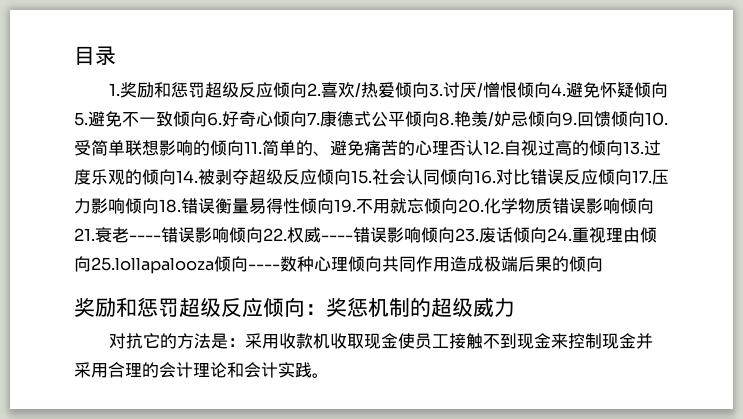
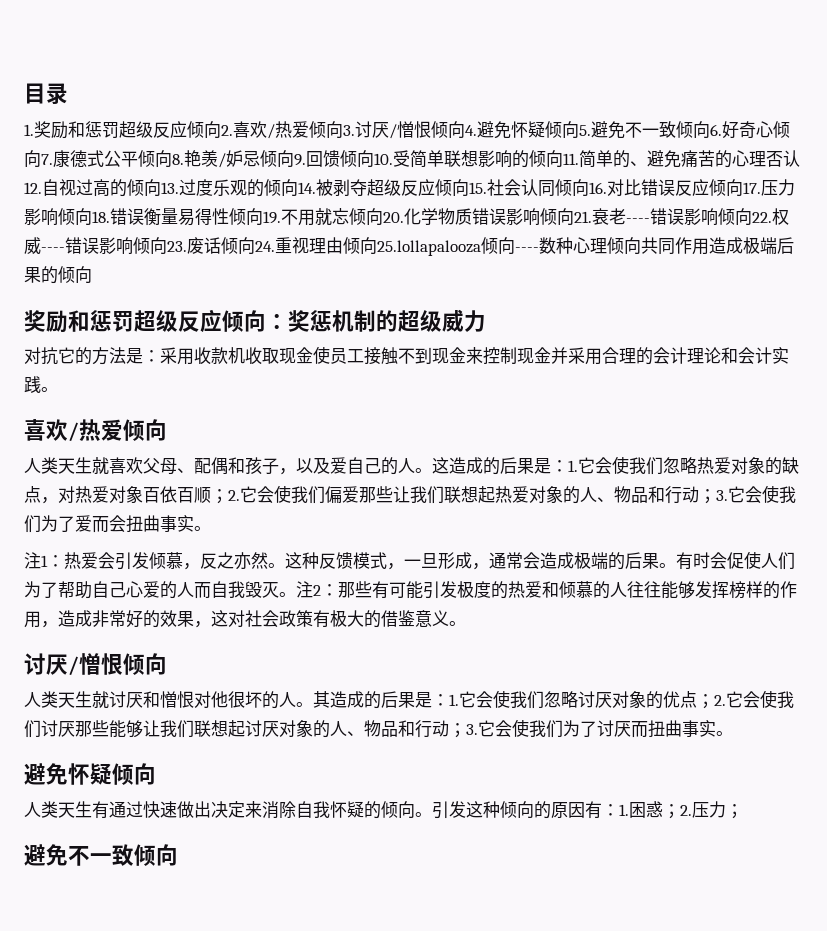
(329, 375) none -> [24,419,167,442] [24,456,799,475] [24,485,796,504] [24,515,211,533] [24,551,795,570] [24,581,797,599] [24,610,466,628] [24,653,167,676] [24,690,794,709] [24,719,733,738] [24,763,156,785] [24,801,743,819] [24,844,178,866] // 喜欢/热爱倾向 // 人类天生就喜欢父母、配偶和孩子，以及爱自己的人。这造成的后果是：1.它会使我们忽略热爱对象的缺点，对热爱对象百依百顺；2.它会使我们偏爱那些让我们联想起热爱对象的人、物品和行动；3.它会使我们为了爱而会扭曲事实。 // 注1：热爱会引发倾慕，反之亦然。这种反馈模式，一旦形成，通常会造成极端的后果。有时会促使人们为了帮助自己心爱的人而自我毁灭。注2：那些有可能引发极度的热爱和倾慕的人往往能够发挥榜样的作用，造成非常好的效果，这对社会政策有极大的借鉴意义。 // 讨厌/憎恨倾向 // 人类天生就讨厌和憎恨对他很坏的人。其造成的后果是：1.它会使我们忽略讨厌对象的优点；2.它会使我们讨厌那些能够让我们联想起讨厌对象的人、物品和行动；3.它会使我们为了讨厌而扭曲事实。 // 避免怀疑倾向 // 人类天生有通过快速做出决定来消除自我怀疑的倾向。引发这种倾向的原因有：1.困惑；2.压力； // 避免不一致倾向

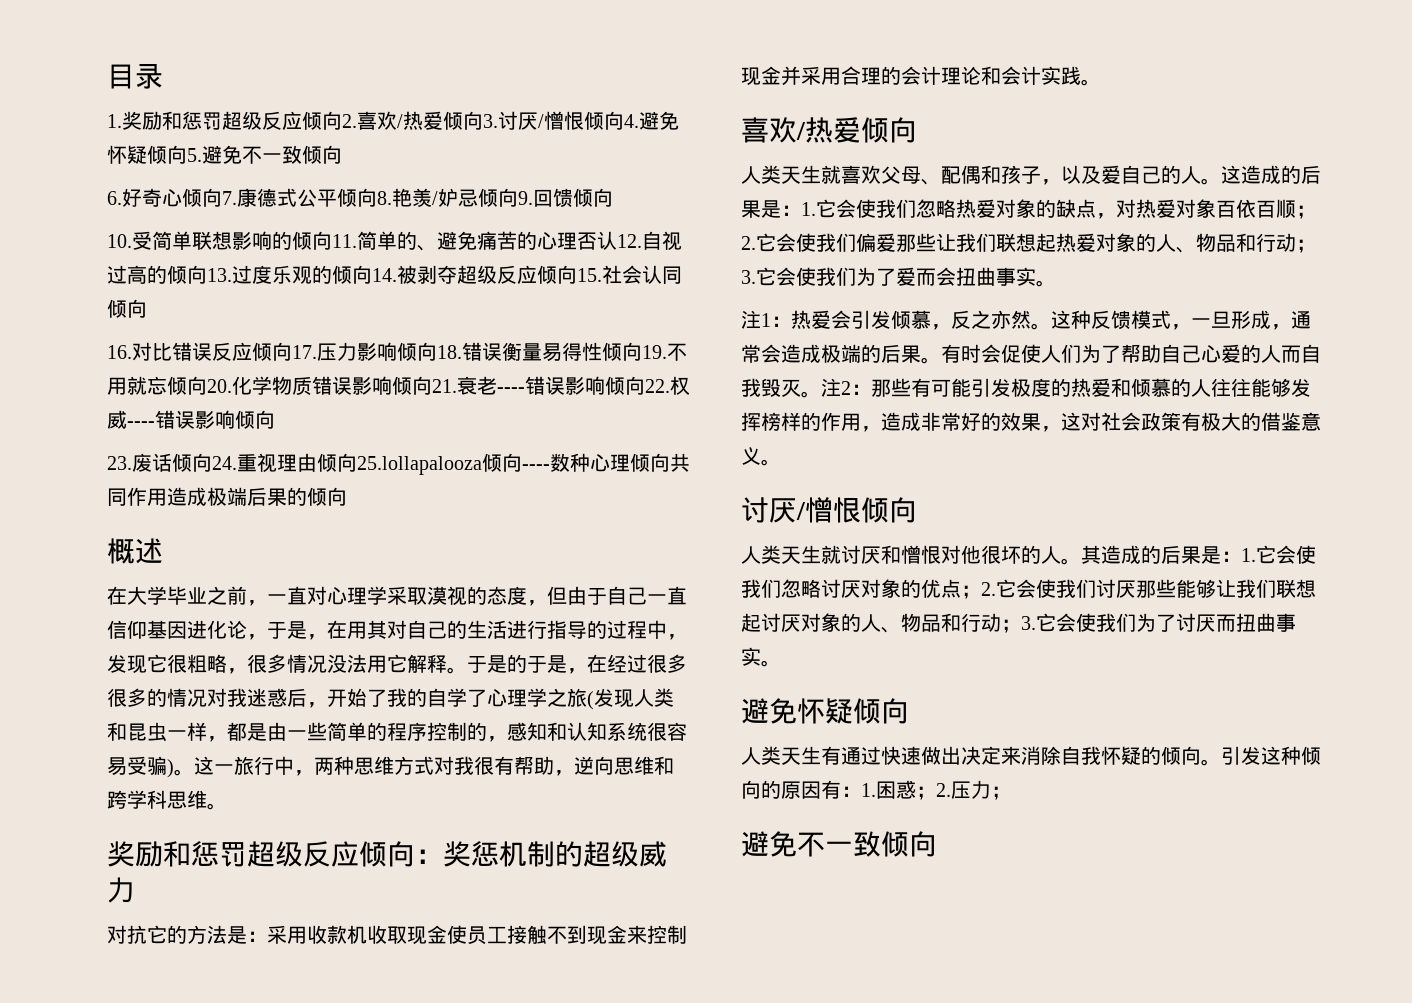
(710, 129) none -> (342, 154) //
(374, 158) none -> (613, 197) //
(589, 187) none -> (147, 308) //
(167, 245) none -> (275, 419) //
(92, 274) none -> [107,538,163,564] [107,586,687,606] [107,620,687,640] [107,654,687,674] [107,688,674,710] [107,722,687,742] [107,756,674,778] [107,790,227,810] // 概述 // 在大学毕业之前，一直对心理学采取漠视的态度，但由于自己一直信仰基因进化论，于是，在用其对自己的生活进行指导的过程中，发现它很粗略，很多情况没法用它解释。于是的于是，在经过很多很多的情况对我迷惑后，开始了我的自学了心理学之旅(发现人类和昆虫一样，都是由一些简单的程序控制的，感知和认知系统很容易受骗)。这一旅行中，两种思维方式对我很有帮助，逆向思维和跨学科思维。

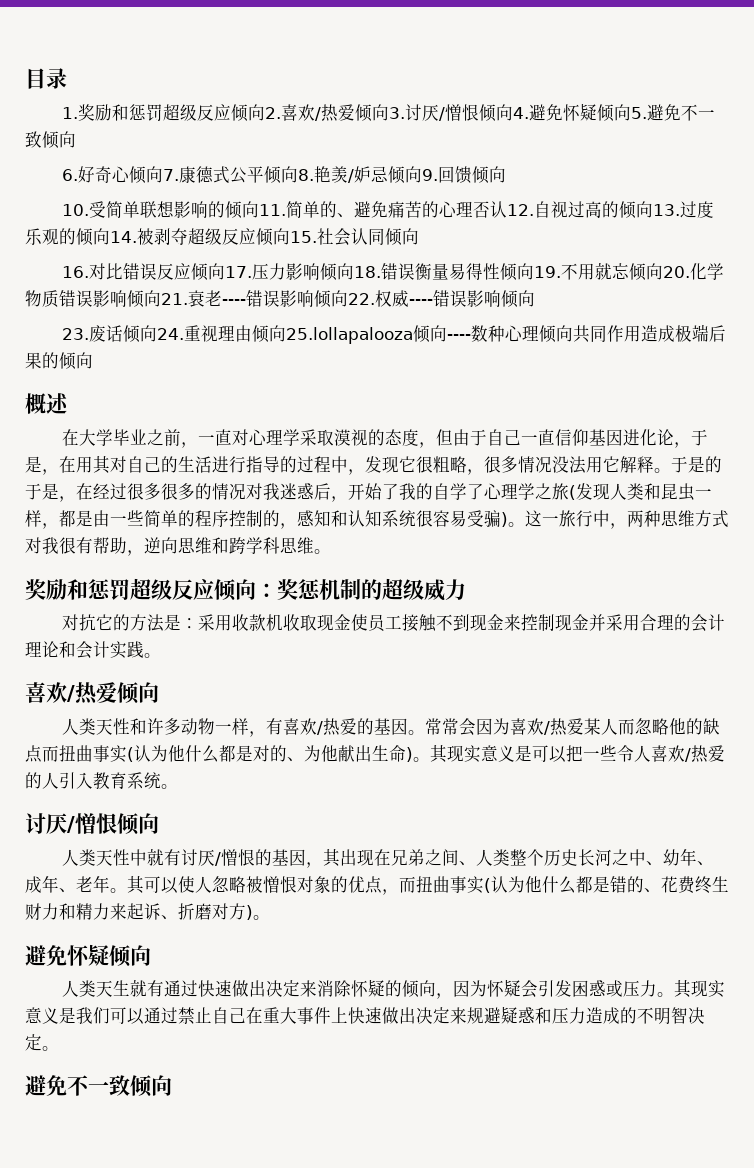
[801,165,1321,185] [741,199,1316,219] [741,233,1316,253] [741,267,1056,287] [741,310,1311,330] [741,344,1321,364] [741,378,1311,398] [741,412,1321,432] [741,447,761,465] 生就喜欢父母、配偶和孩子，以及爱自己的人。这造成的后果是：1.它会使我们忽略热爱对象的缺点，对热爱对象百依百顺；2.它会使我们偏爱那些让我们联想起热爱对象的人、物品和行动；3.它会使我们为了爱而会扭曲事实。 // 注1：热爱会引发倾慕，反之亦然。这种反馈模式，一旦形成，通常会造成极端的后果。有时会促使人们为了帮助自己心爱的人而自我毁灭。注2：那些有可能引发极度的热爱和倾慕的人往往能够发挥榜样的作用，造成非常好的效果，这对社会政策有极大的借鉴意义 -> [112,718,720,737] [25,745,725,763] [25,772,161,790] 性和许多动物一样，有喜欢/热爱的基因。常常会因为喜欢/热爱某人而忽略他的缺点而扭曲事实(认为他什么都是对的、为他献出生命)。其现实意义是可以把一些令人喜欢/热爱的人引入教育系统
[801,545,1316,565] [741,579,1316,599] [741,613,1296,633] [741,647,761,666] 生就讨厌和憎恨对他很坏的人。其造成的后果是：1.它会使我们忽略讨厌对象的优点；2.它会使我们讨厌那些能够让我们联想起讨厌对象的人、物品和行动；3.它会使我们为了讨厌而扭曲事实 -> [112,848,714,868] [25,875,729,895] [25,903,253,920] 性中就有讨厌/憎恨的基因，其出现在兄弟之间、人类整个历史长河之中、幼年、成年、老年。其可以使人忽略被憎恨对象的优点，而扭曲事实(认为他什么都是错的、花费终生财力和精力来起诉、折磨对方)
(821, 755) none -> [129,980,147,997] 就
[1061,746,1101,765] 自我 -> (351, 988) none
[1201,746,1321,766] [741,780,1011,800] 。引发这种倾向的原因有：1.困惑；2.压力； -> [435,979,725,999] [25,1006,705,1025] [25,1034,59,1051] ，因为怀疑会引发困惑或压力。其现实意义是我们可以通过禁止自己在重大事件上快速做出决定来规避疑惑和压力造成的不明智决定。

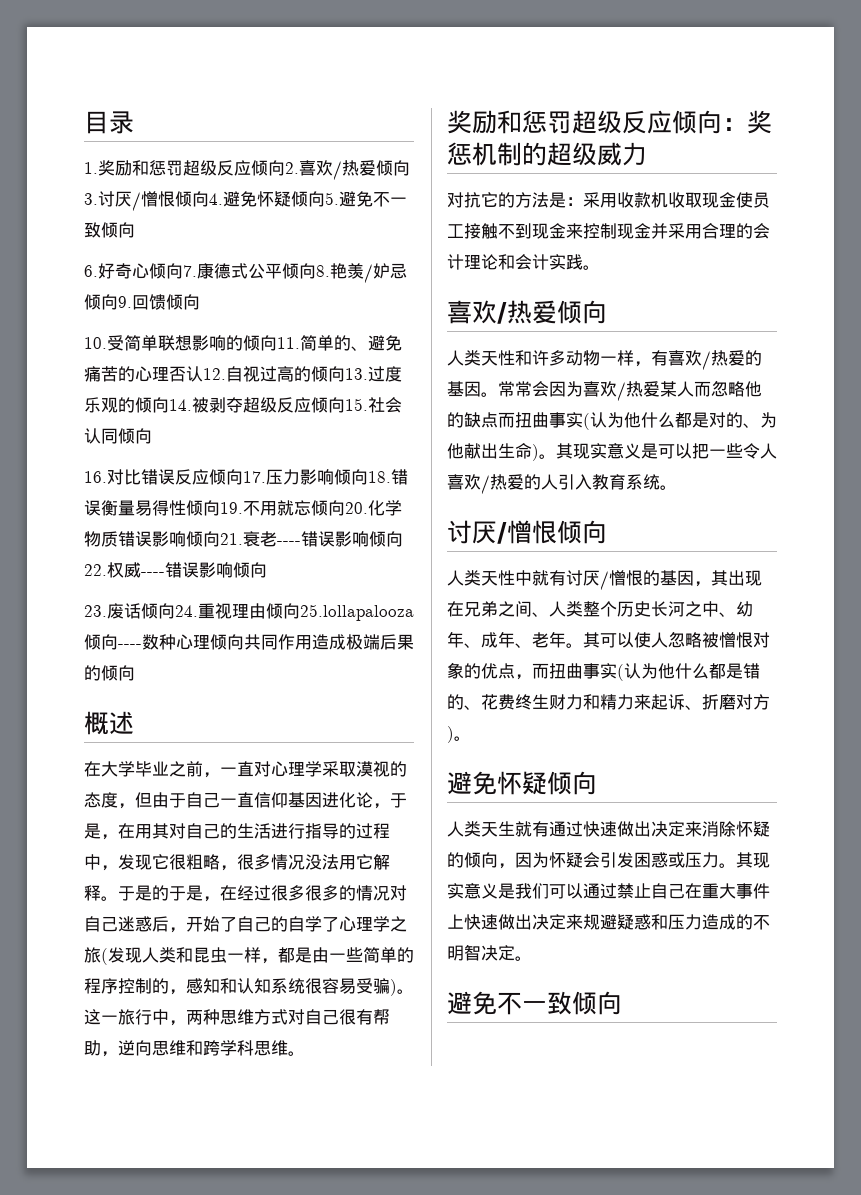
[263,483,280,500] 我 -> [84,916,118,932] 自己
[399,483,416,500] 我 -> [237,916,271,932] 自己
[42,537,59,554] 我 -> [305,1009,339,1025] 自己

